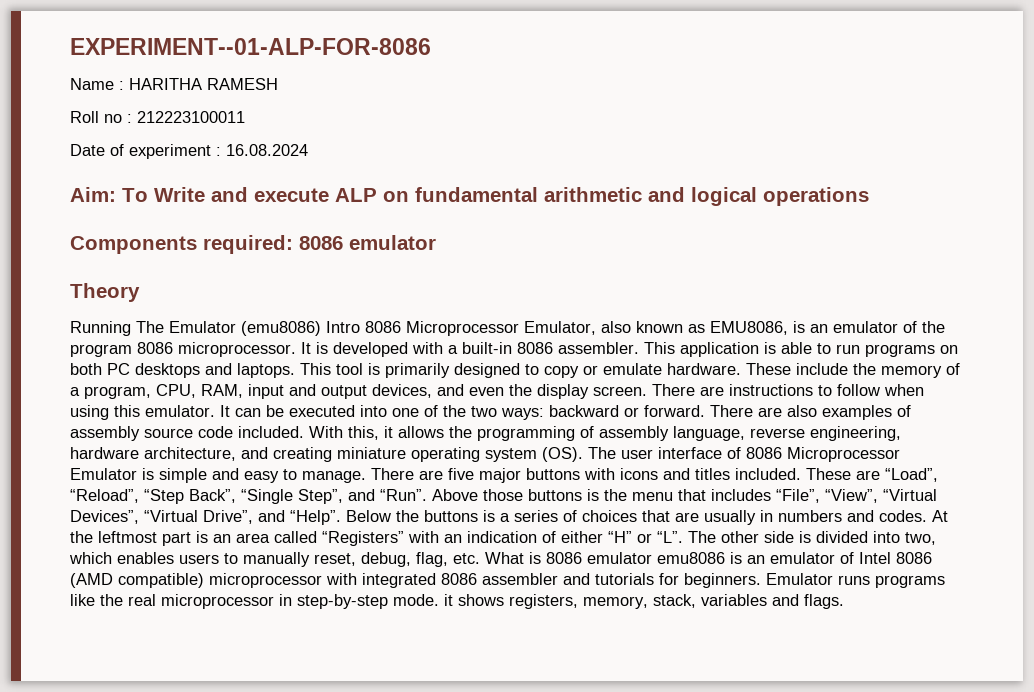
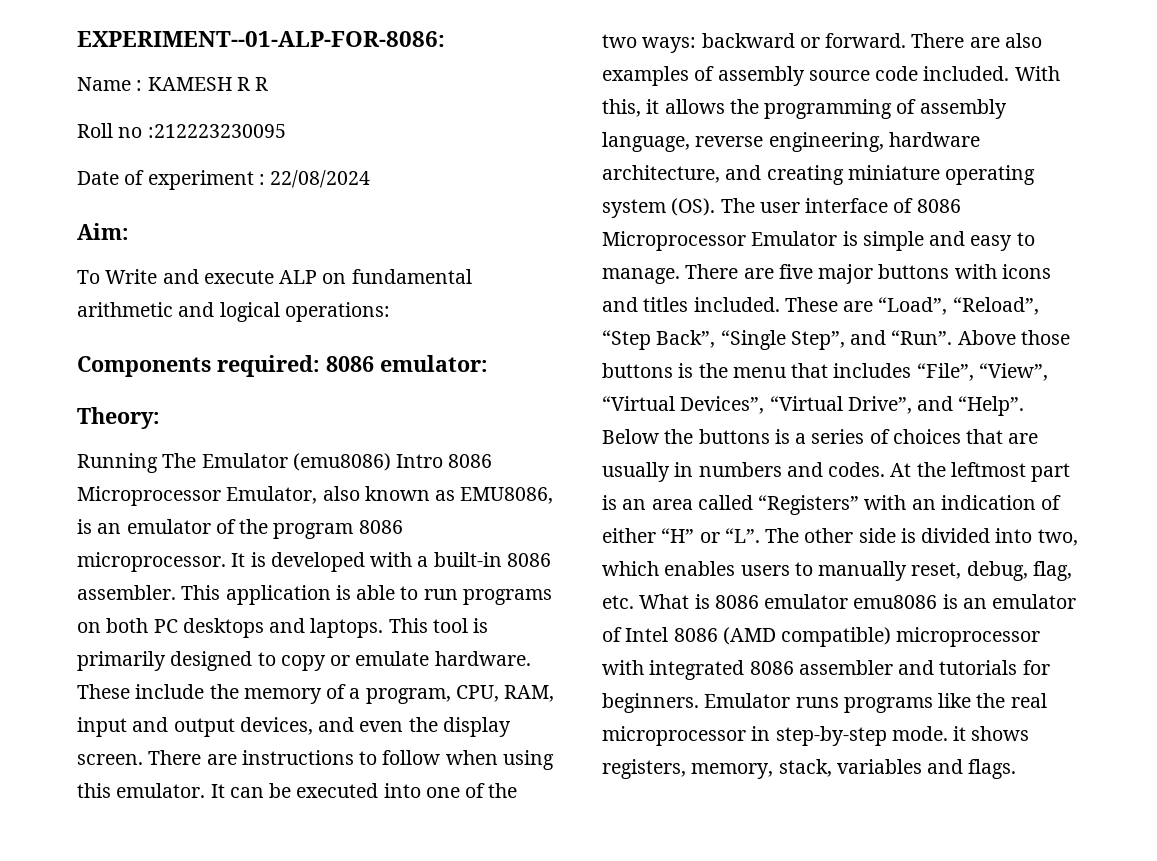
[70,38,431,55] EXPERIMENT--01-ALP-FOR-8086 -> [77,31,445,47] EXPERIMENT--01-ALP-FOR-8086:
[129,78,278,90] HARITHA RAMESH -> [147,77,269,91] KAMESH R R
[127,111,245,123] : 212223100011 -> [147,124,286,138] :212223230095
[226,144,308,156] 16.08.2024 -> [270,170,371,188] 22/08/2024
(116, 194) none -> (129, 231) //
[763,187,869,206] operations -> [284,302,390,322] operations:
[349,235,436,250] [70,283,140,302] emulator // Theory -> [380,355,488,372] [77,407,160,429] emulator: // Theory:

